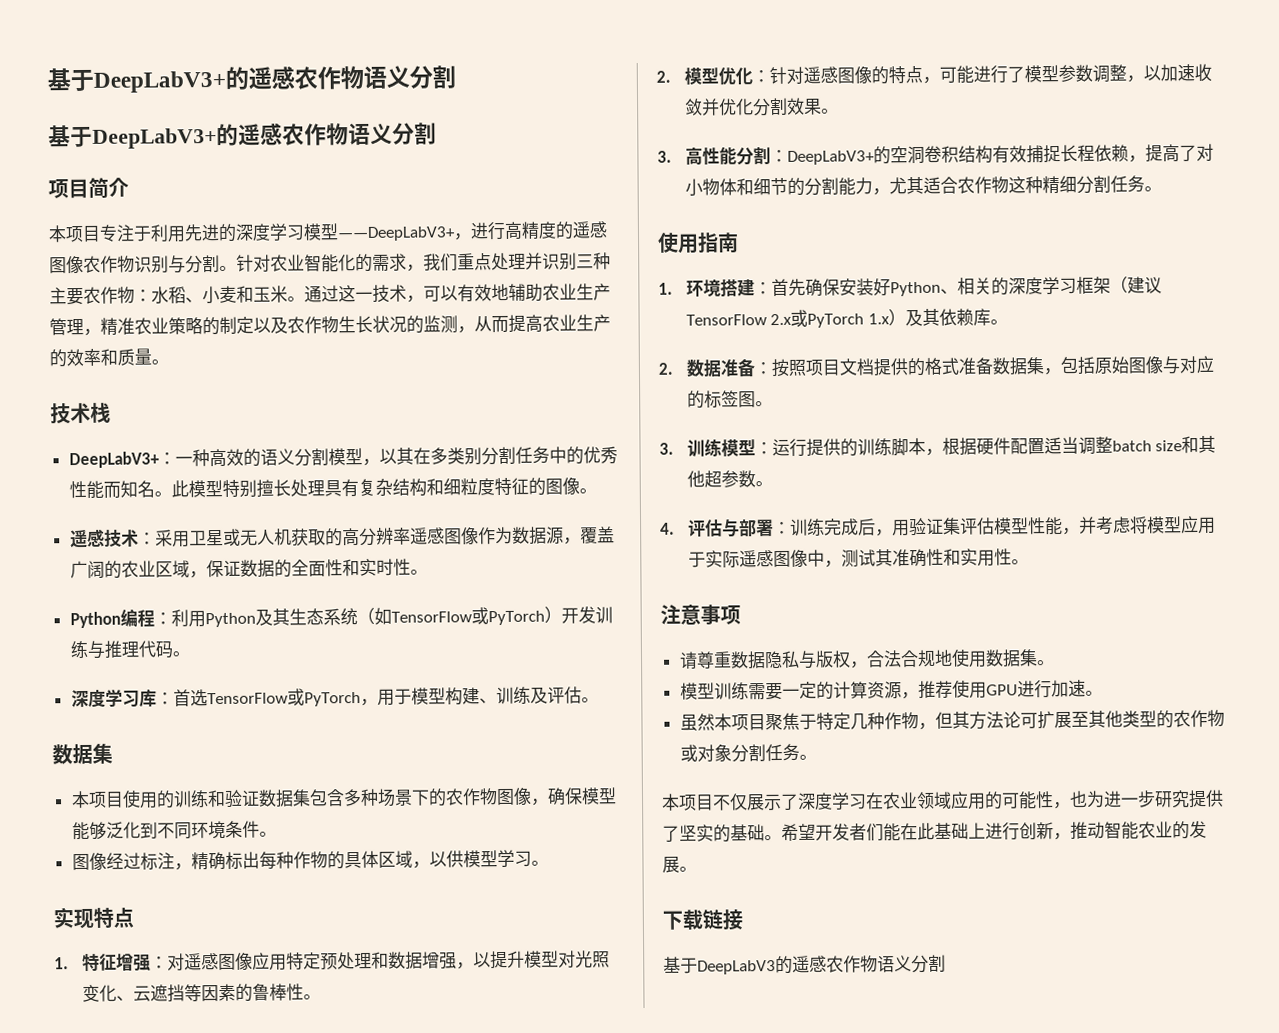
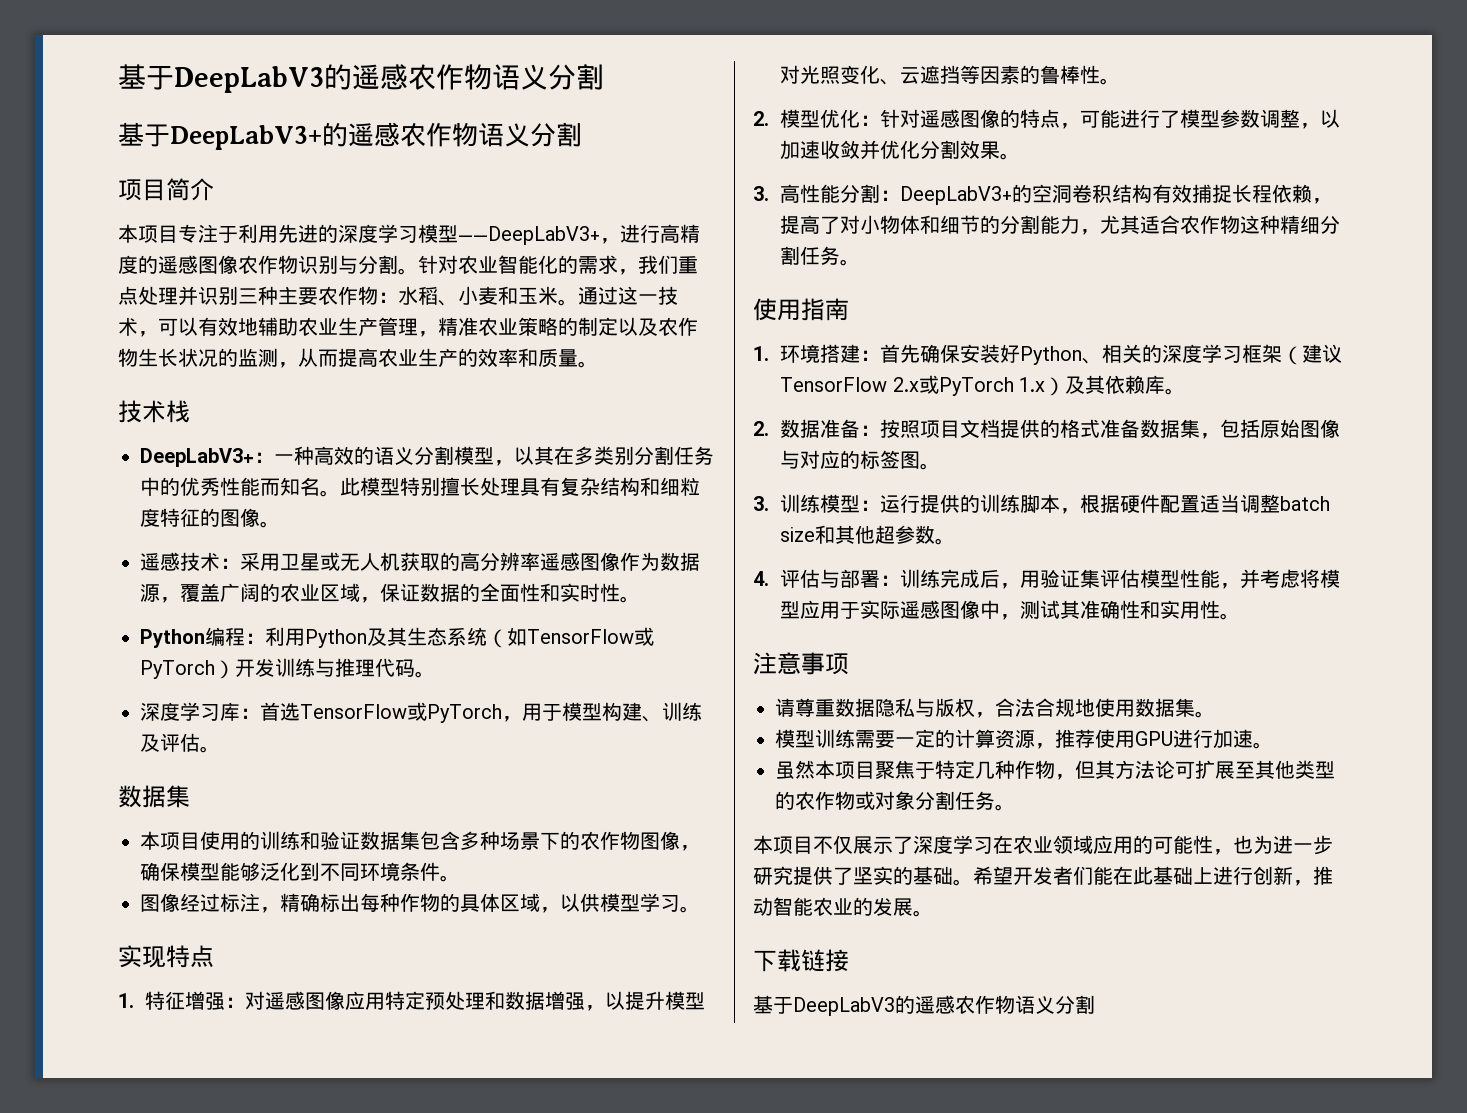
[47,68,226,93] 基于DeepLabV3+ -> [118,64,324,93] 基于DeepLabV3

